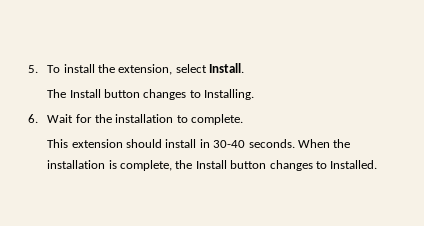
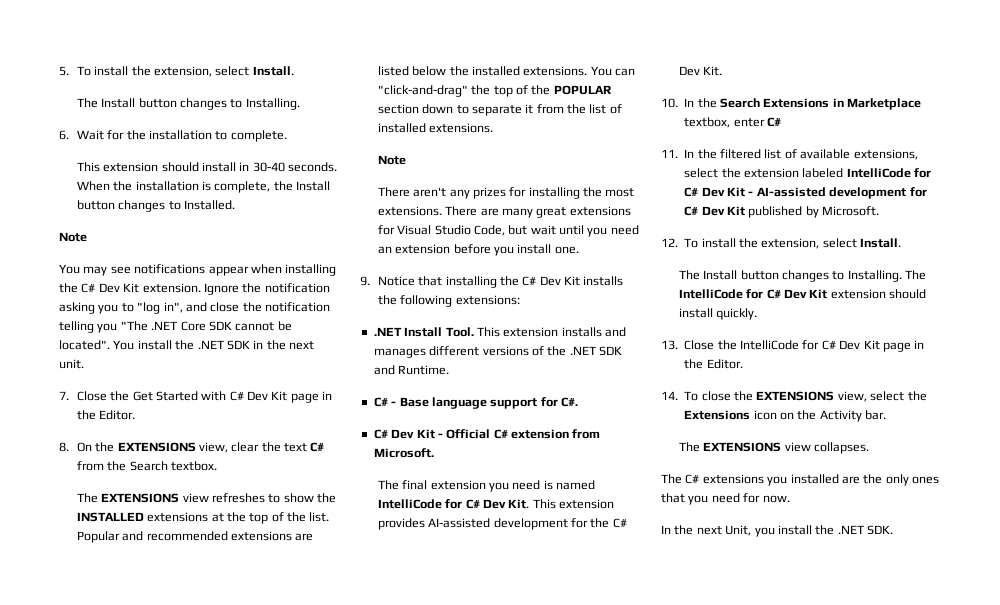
(378, 164) none -> [59,232,87,242] [59,264,337,276] [59,283,330,295] [59,302,330,314] [59,321,292,333] [59,340,314,350] [59,359,84,369] [59,391,333,403] [76,410,136,420] [59,442,325,453] [76,461,217,471] [76,493,337,503] [76,512,330,524] [76,531,314,543] [377,66,636,76] [377,85,612,97] [377,104,622,116] [377,123,494,133] [377,155,406,165] [377,187,635,199] [377,206,631,218] [377,225,639,237] [377,244,579,256] [360,276,624,288] [377,295,520,307] [373,327,626,337] [373,346,622,358] [373,365,450,375] [373,397,578,409] [373,429,601,439] [373,448,434,458] [377,480,596,492] [377,499,615,509] [377,518,627,530] [678,66,723,76] [661,98,922,110] [684,117,781,128] [661,149,918,160] [684,168,932,178] [684,187,927,199] [684,206,880,218] [661,238,902,249] [678,270,927,282] [678,289,927,299] [678,308,758,320] [661,340,925,352] [684,359,743,369] [661,391,927,402] [684,410,887,422] [678,442,869,454] [661,474,939,486] [661,493,790,505] [661,525,893,537] // Note // You may see notifications appear when installing the C# Dev Kit extension. Ignore the notification asking you to "log in", and close the notification telling you "The .NET Core SDK cannot be located". You install the .NET SDK in the next unit. // 7. Close the Get Started with C# Dev Kit page in the Editor. // 8. On the EXTENSIONS view, clear the text C# from the Search textbox. // The EXTENSIONS view refreshes to show the INSTALLED extensions at the top of the list. Popular and recommended extensions are listed below the installed extensions. You can "click-and-drag" the top of the POPULAR section down to separate it from the list of installed extensions. // Note // There aren't any prizes for installing the most extensions. There are many great extensions for Visual Studio Code, but wait until you need an extension before you install one. // 9. Notice that installing the C# Dev Kit installs the following extensions: // .NET Install Tool. This extension installs and manages different versions of the .NET SDK and Runtime. // C# - Base language support for C#. // C# Dev Kit - Official C# extension from Microsoft. // The final extension you need is named IntelliCode for C# Dev Kit. This extension provides AI-assisted development for the C# Dev Kit. // 10. In the Search Extensions in Marketplace textbox, enter C# // 11. In the filtered list of available extensions, select the extension labeled IntelliCode for C# Dev Kit - AI-assisted development for C# Dev Kit published by Microsoft. // 12. To install the extension, select Install. // The Install button changes to Installing. The IntelliCode for C# Dev Kit extension should install quickly. // 13. Close the IntelliCode for C# Dev Kit page in the Editor. // 14. To close the EXTENSIONS view, select the Extensions icon on the Activity bar. // The EXTENSIONS view collapses. // The C# extensions you installed are the only ones that you need for now. // In the next Unit, you install the .NET SDK.

